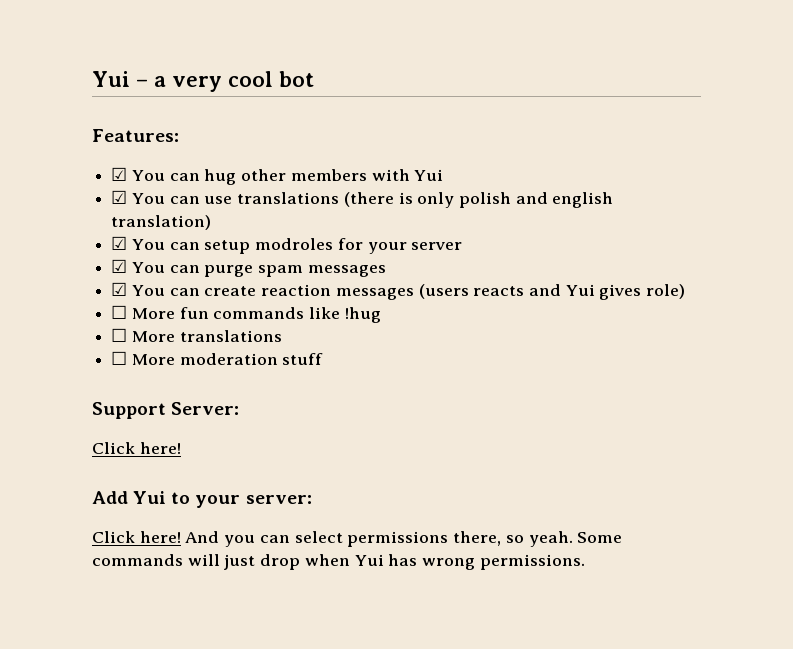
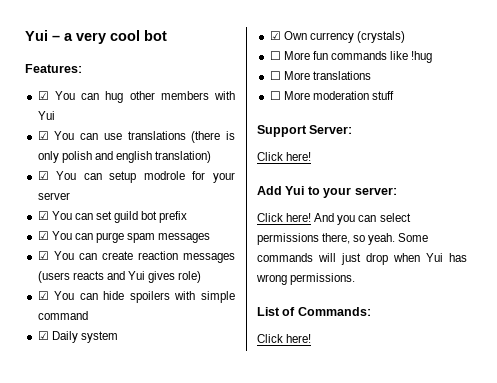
[255,238,334,250] modroles -> [143,171,185,180] modrole
(463, 246) none -> [37,211,188,223] // ☑ You can set guild bot prefix
(686, 291) none -> [37,291,235,303] [37,311,88,320] [37,331,118,343] [269,31,405,43] // ☑ You can hide spoilers with simple command // ☑ Daily system // ☑ Own currency (crystals)
(585, 562) none -> [257,307,371,316] [257,334,312,343] // List of Commands: // Click here!

